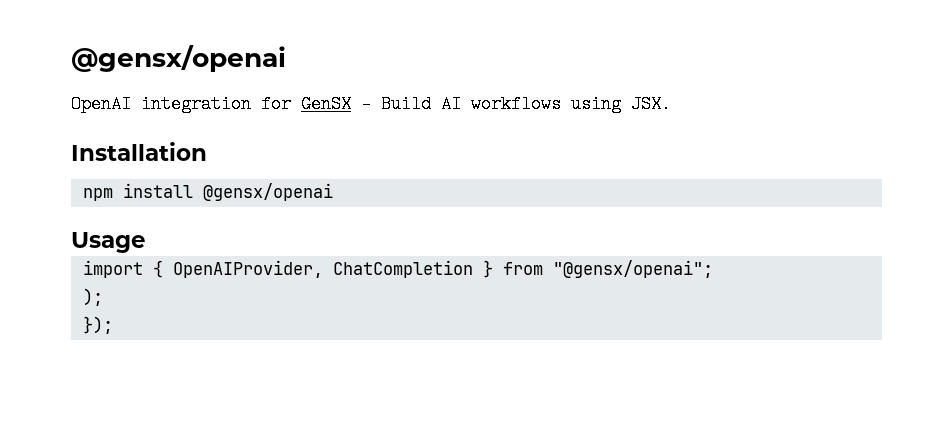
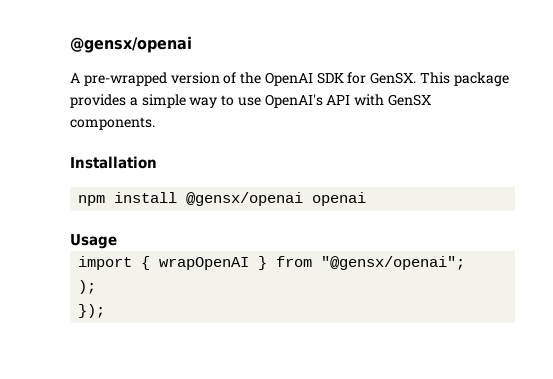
[71,45,286,72] [71,95,671,113] @gensx/openai // OpenAI integration for GenSX - Build AI workflows using JSX. -> [70,36,192,53] [70,72,509,86] [70,94,432,108] [70,117,155,130] @gensx/openai // A pre-wrapped version of the OpenAI SDK for GenSX. This package provides a simple way to use OpenAI's API with GenSX components.
(333, 192) none -> [312,192,367,206] openai
[172,260,473,278] OpenAIProvider, ChatCompletion -> [159,257,250,270] wrapOpenAI

